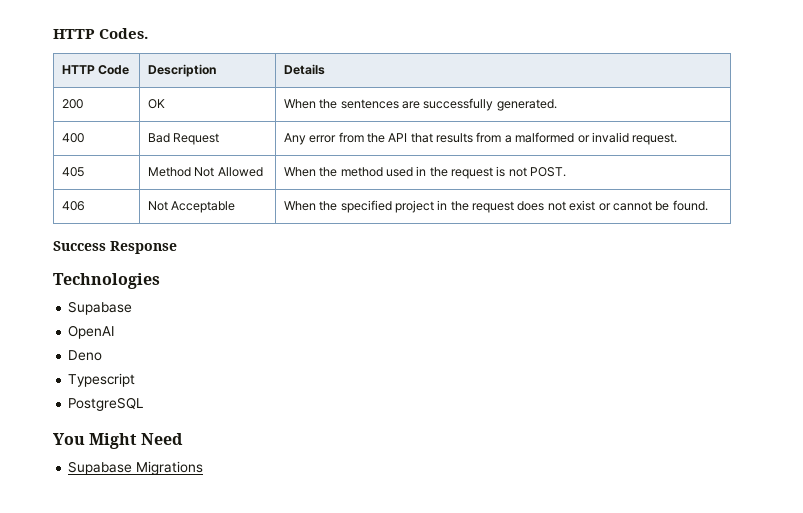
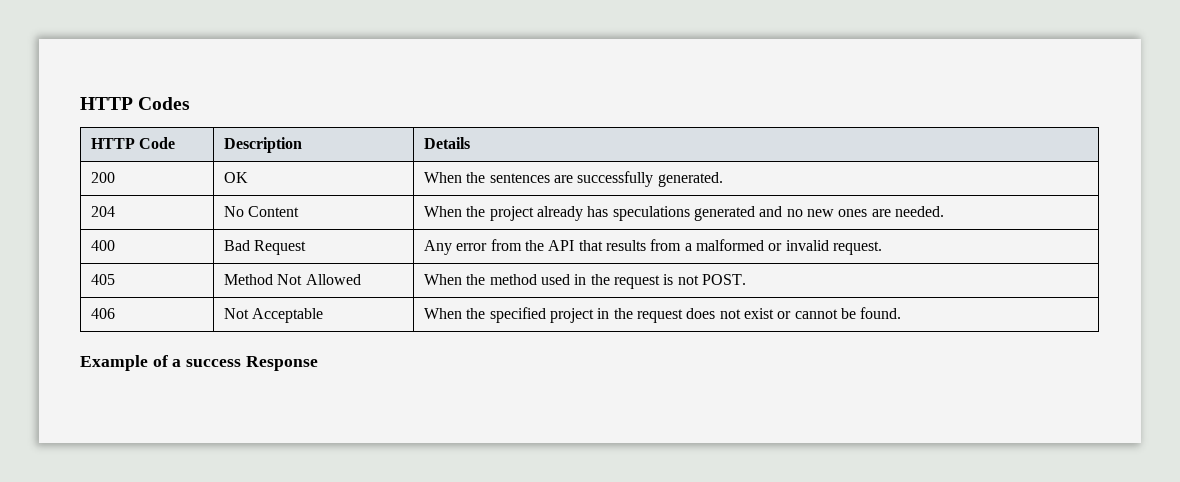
[53,28,149,39] HTTP Codes. -> [80,97,191,110] HTTP Codes
(557, 105) none -> [91,206,116,217] [224,206,300,217] [424,206,944,221] // 204 | No Content | When the project already has speculations generated and no new ones are needed.
[53,241,177,254] [53,273,160,289] [68,301,133,315] [68,325,115,339] [68,350,103,361] [68,373,136,387] [68,397,144,411] [53,433,183,449] [68,461,204,475] Success Response // Technologies // Supabase // OpenAI // Deno // Typescript // PostgreSQL // You Might Need // Supabase Migrations -> [80,355,318,371] Example of a success Response

